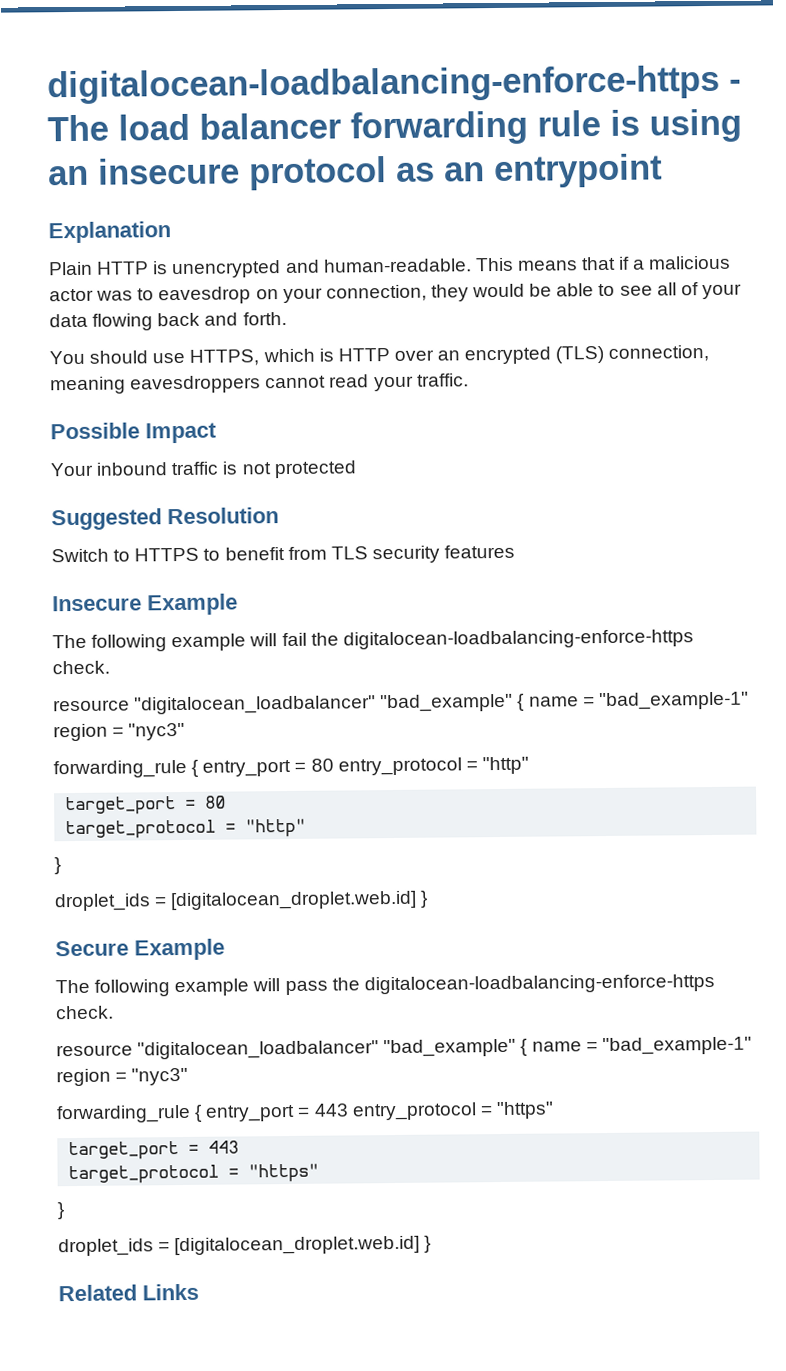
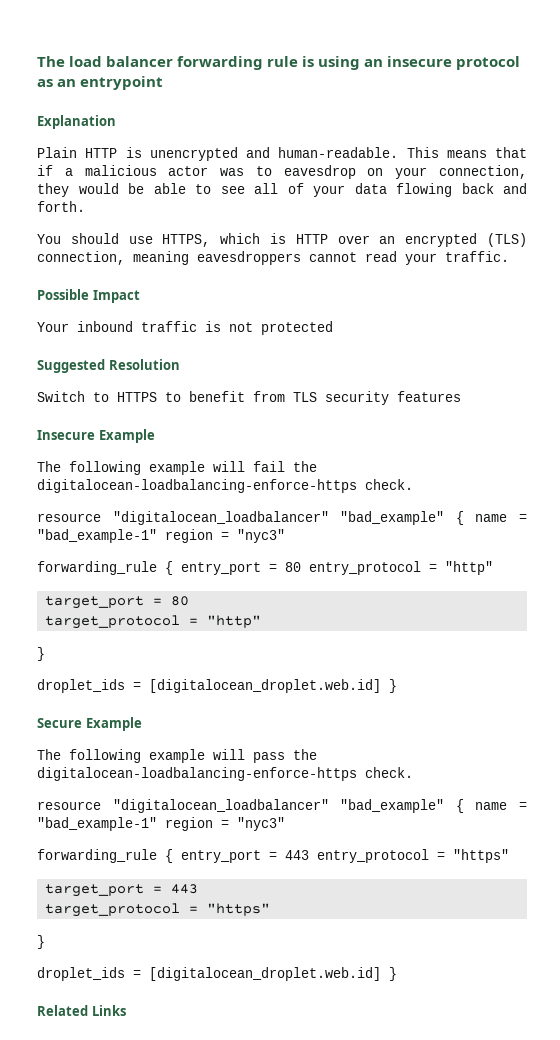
[47,64,741,105] digitalocean-loadbalancing-enforce-https - -> (37, 61) none

